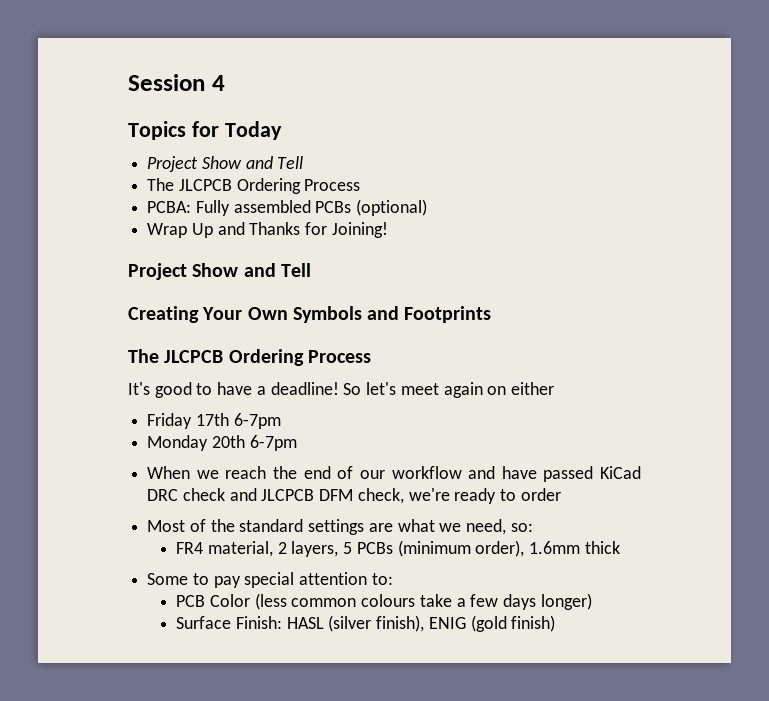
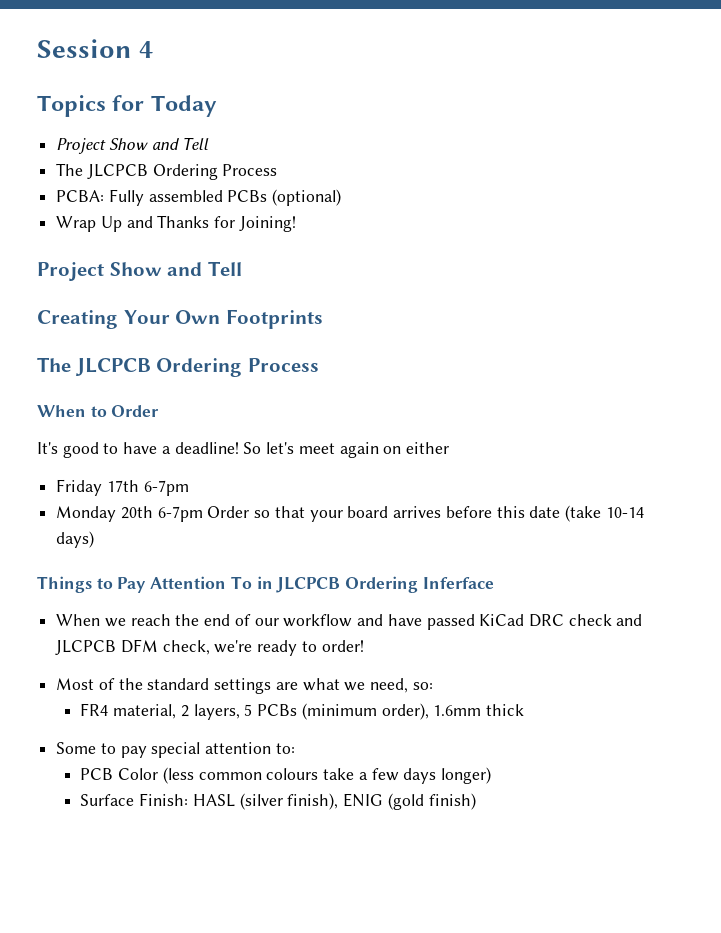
[292,306,400,323] Symbols and -> (221, 317) none
(371, 356) none -> [37,405,160,417] // When to Order
(297, 443) none -> [207,505,644,522] [56,531,95,548] [37,576,494,593] Order so that your board arrives before this date (take 10-14 days) // Things to Pay Attention To in JLCPCB Ordering Inferface
[520,488,561,501] order -> [321,640,364,652] order!

